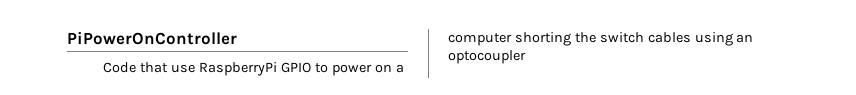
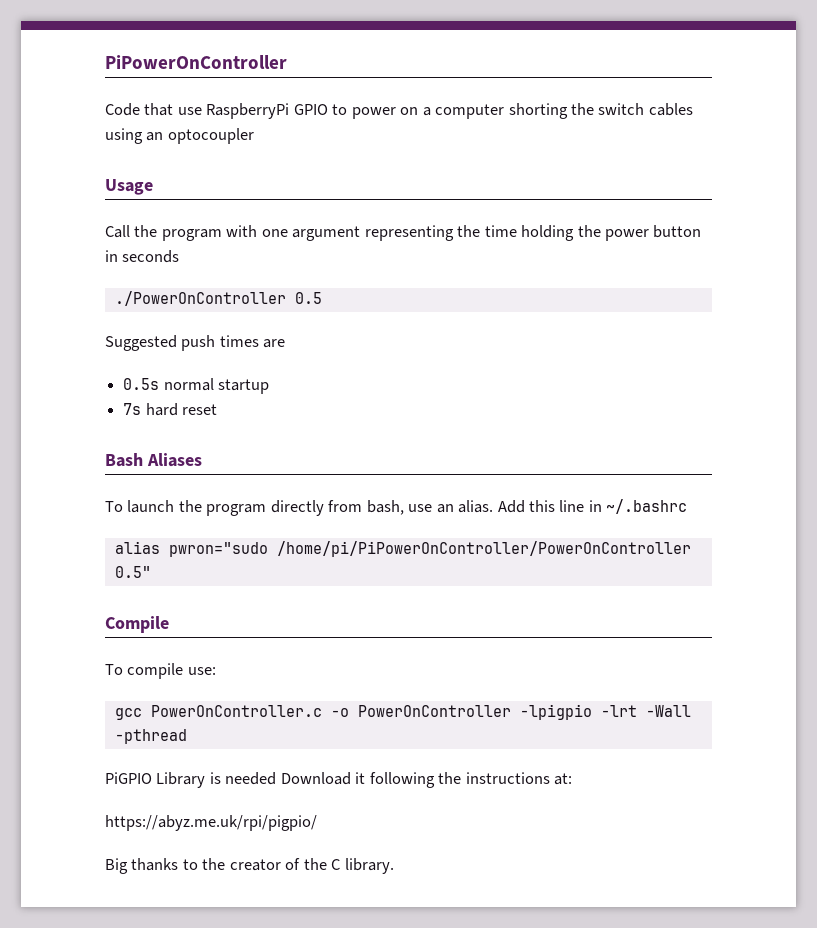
(526, 57) none -> [105,179,153,195] [105,225,702,241] [105,250,180,263] [114,291,322,306] [105,335,286,351] [123,378,270,394] [123,403,218,416] [105,453,202,467] [105,499,688,516] [114,541,691,557] [114,566,151,578] [105,616,169,633] [105,663,216,679] [114,704,691,720] [114,729,187,744] [105,772,573,788] [105,815,317,831] [105,858,394,874] // Usage // Call the program with one argument representing the time holding the power button in seconds // ./PowerOnController 0.5 // Suggested push times are // 0.5s normal startup // 7s hard reset // Bash Aliases // To launch the program directly from bash, use an alias. Add this line in ~/.bashrc // alias pwron="sudo /home/pi/PiPowerOnController/PowerOnController 0.5" // Compile // To compile use: // gcc PowerOnController.c -o PowerOnController -lpigpio -lrt -Wall -pthread // PiGPIO Library is needed Download it following the instructions at: // https://abyz.me.uk/rpi/pigpio/ // Big thanks to the creator of the C library.

